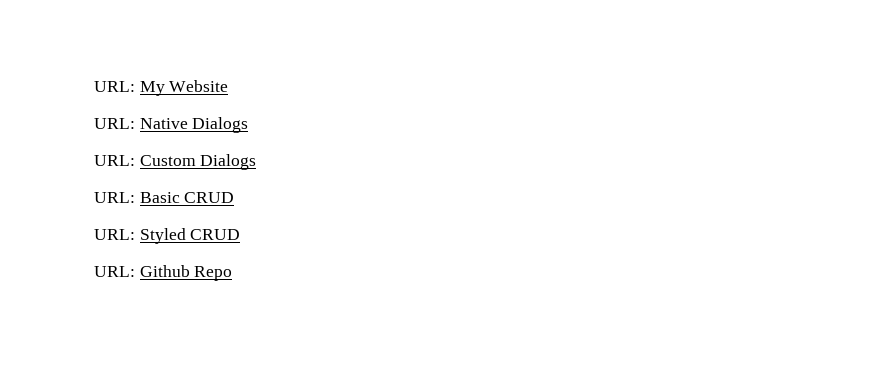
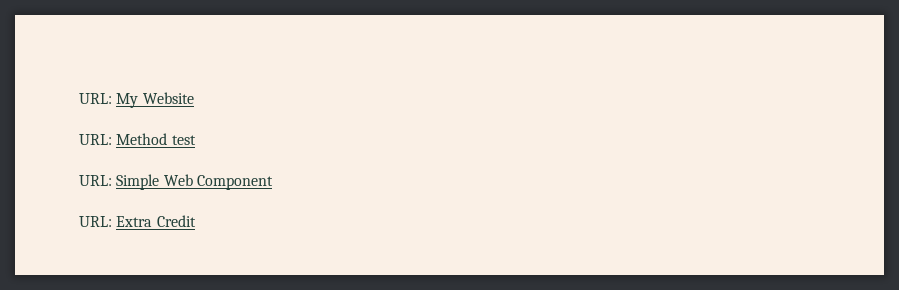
[139,117,249,133] [94,154,257,170] [94,192,235,203] [94,228,241,244] [94,265,233,281] Native Dialogs // URL: Custom Dialogs // URL: Basic CRUD // URL: Styled CRUD // URL: Github Repo -> [116,133,196,145] [79,174,273,190] [79,215,196,227] Method test // URL: Simple Web Component // URL: Extra Credit

